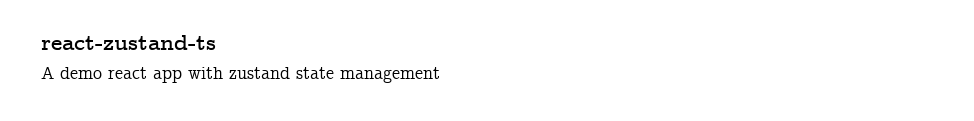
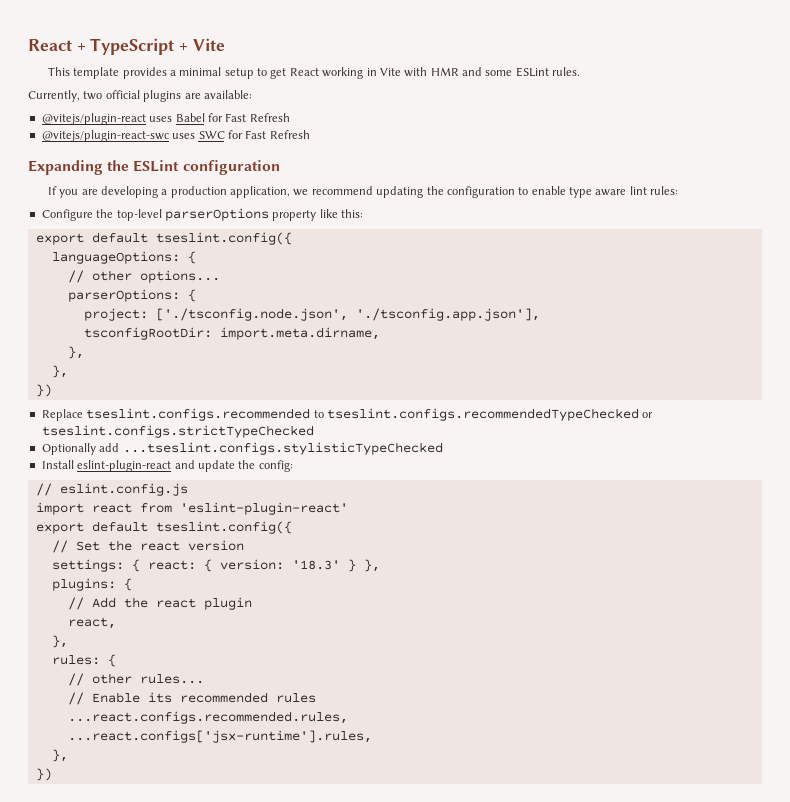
[41,35,216,50] [41,66,440,83] react-zustand-ts // A demo react app with zustand state management -> [28,38,225,55] [47,67,581,79] [28,90,252,102] [41,113,290,125] [41,130,310,142] [28,160,280,175] [47,186,679,198] [41,208,363,221] [35,232,292,245] [51,251,196,264] [67,270,220,283] [67,289,196,302] [83,308,540,321] [83,327,380,340] [67,346,84,359] [51,365,68,378] [35,384,52,397] [41,408,654,421] [41,425,314,438] [41,442,443,455] [41,460,293,472] [35,483,188,496] [35,502,348,515] [35,521,292,534] [51,540,244,553] [51,559,380,572] [51,578,132,591] [67,597,252,610] [67,617,116,629] [51,635,68,648] [51,654,116,667] [67,673,204,686] [67,692,316,705] [67,711,348,724] [67,730,372,743] [51,749,68,762] [35,768,52,781] React + TypeScript + Vite // This template provides a minimal setup to get React working in Vite with HMR and some ESLint rules. // Currently, two official plugins are available: // @vitejs/plugin-react uses Babel for Fast Refresh // @vitejs/plugin-react-swc uses SWC for Fast Refresh // Expanding the ESLint configuration // If you are developing a production application, we recommend updating the configuration to enable type aware lint rules: // Configure the top-level parserOptions property like this: // export default tseslint.config({ // languageOptions: { // // other options... // parserOptions: { // project: ['./tsconfig.node.json', './tsconfig.app.json'], // tsconfigRootDir: import.meta.dirname, // }, // }, // }) // Replace tseslint.configs.recommended to tseslint.configs.recommendedTypeChecked or tseslint.configs.strictTypeChecked // Optionally add ...tseslint.configs.stylisticTypeChecked // Install eslint-plugin-react and update the config: // // eslint.config.js // import react from 'eslint-plugin-react' // export default tseslint.config({ // // Set the react version // settings: { react: { version: '18.3' } }, // plugins: { // // Add the react plugin // react, // }, // rules: { // // other rules... // // Enable its recommended rules // ...react.configs.recommended.rules, // ...react.configs['jsx-runtime'].rules, // }, // })

